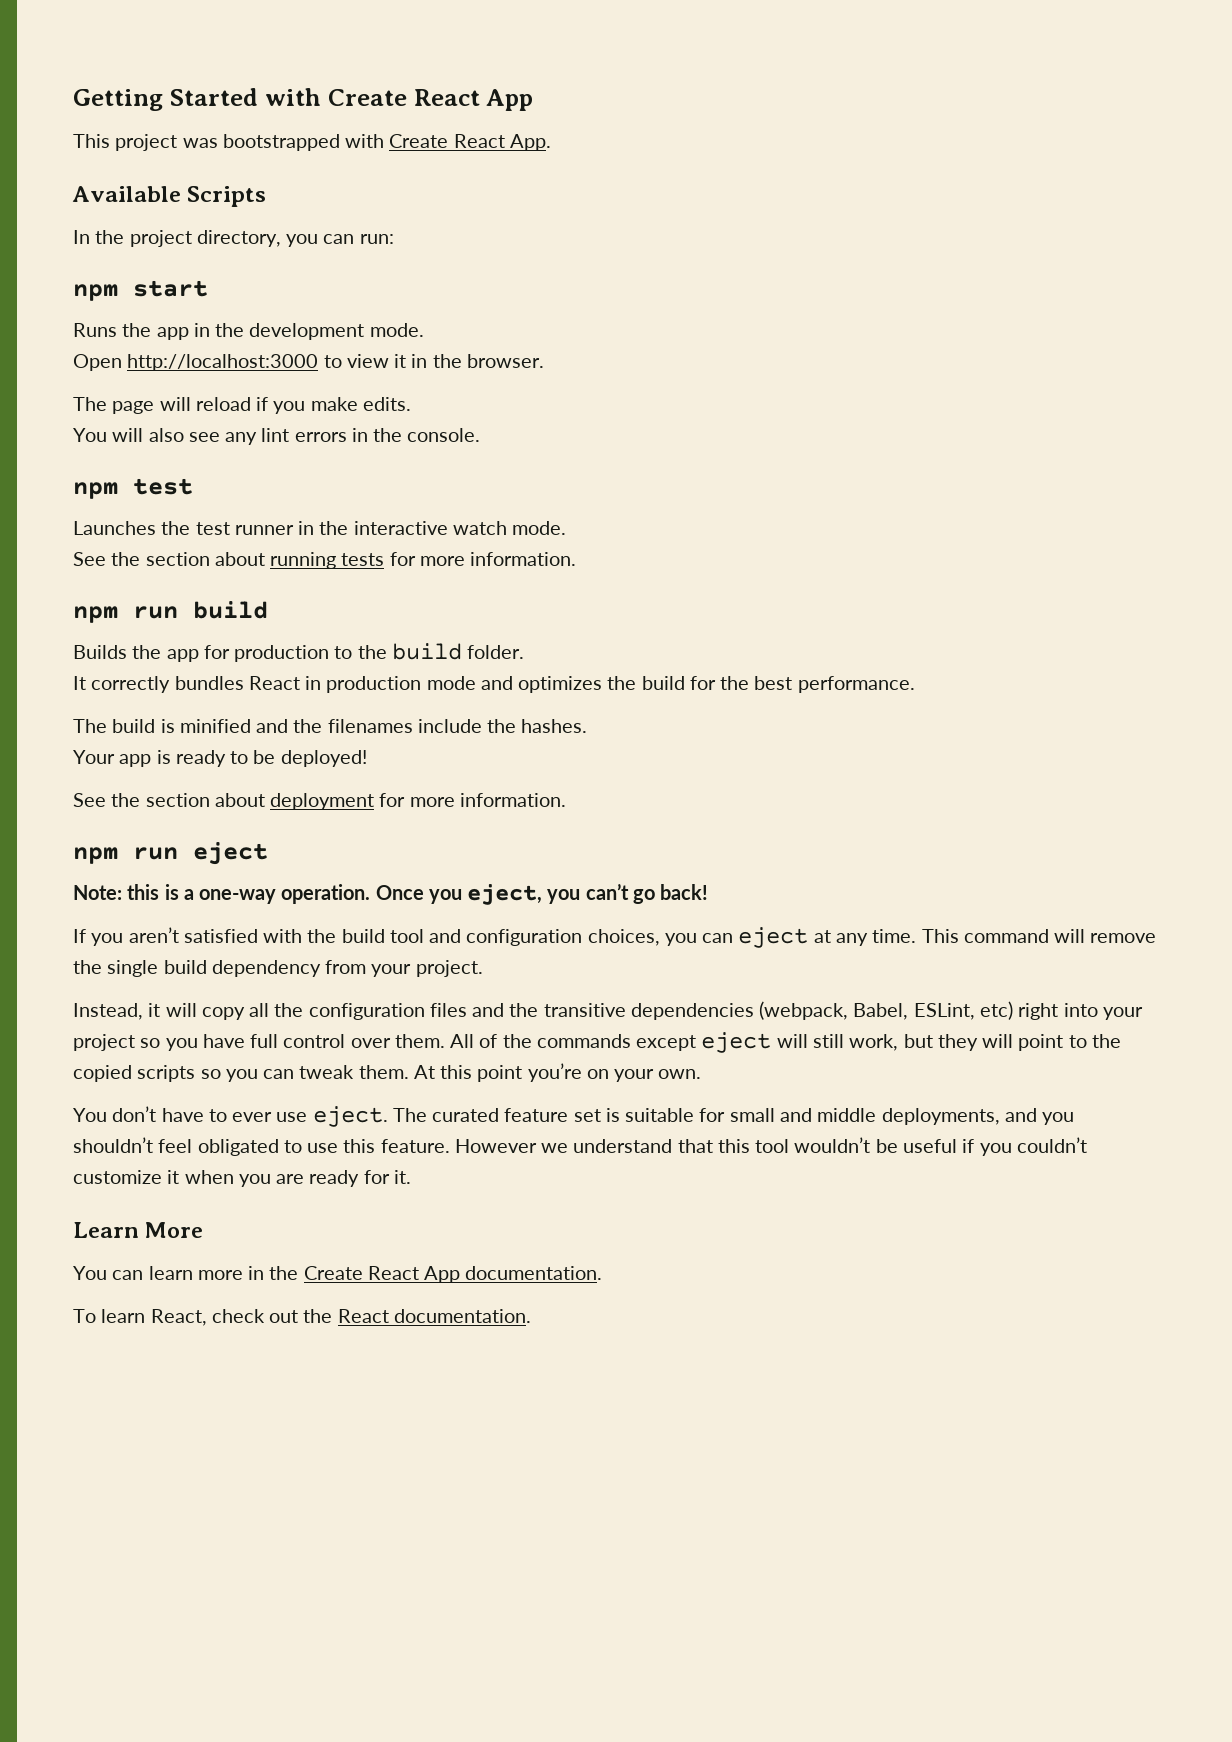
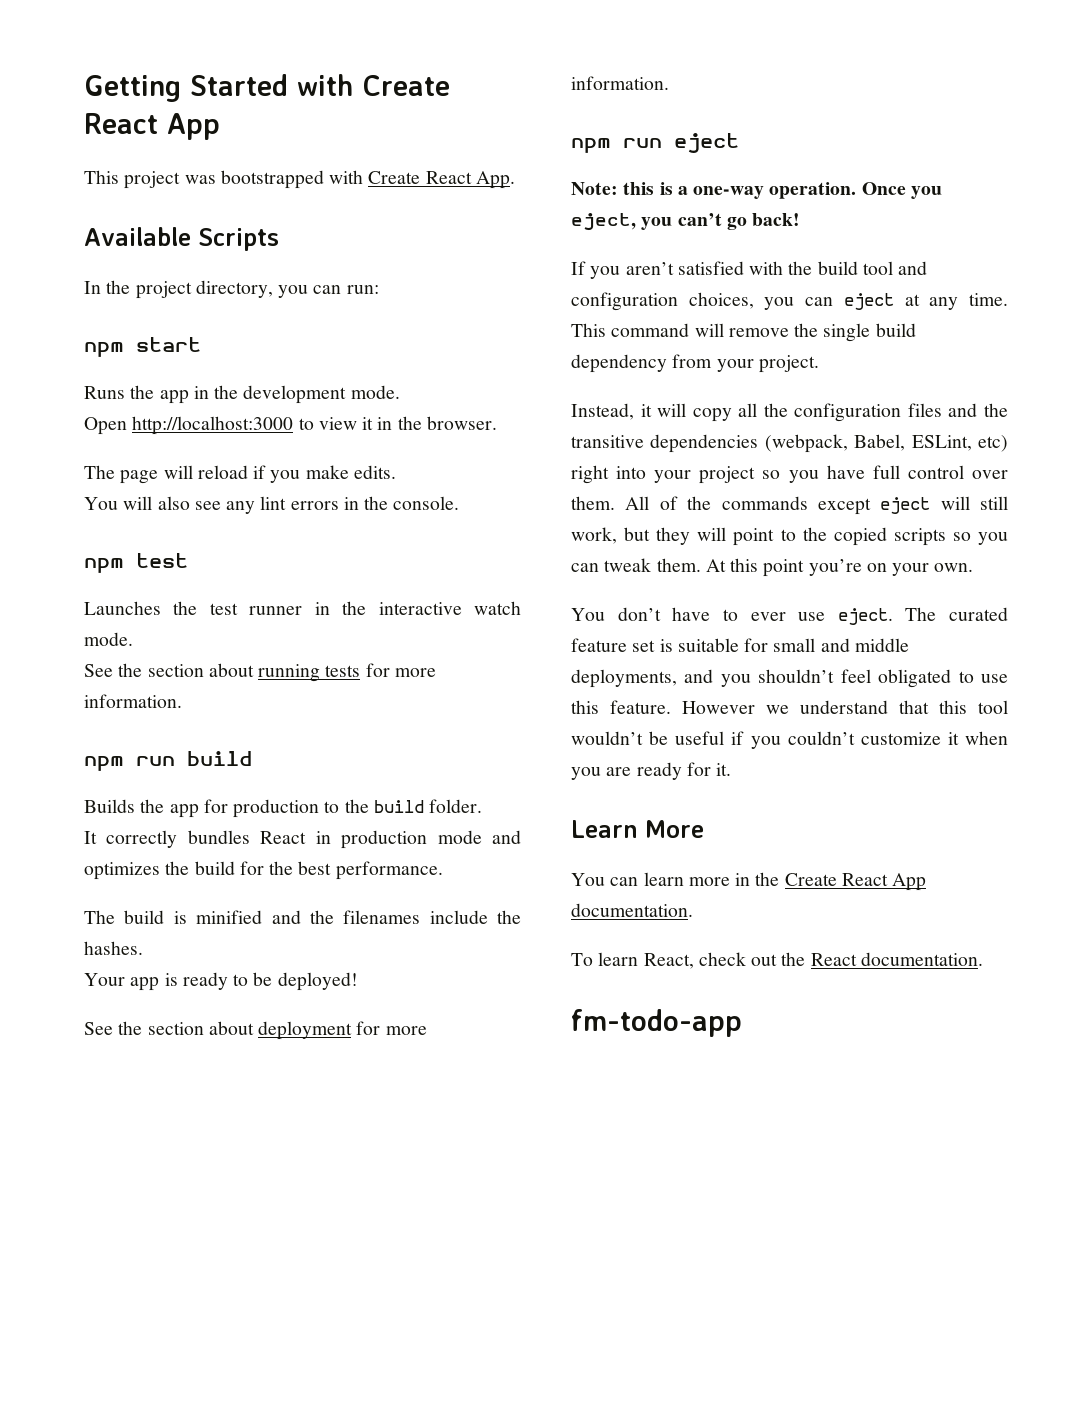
(531, 1316) none -> [571,1009,742,1037] // fm-todo-app

